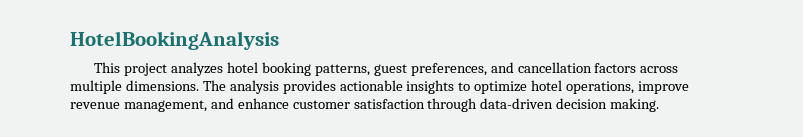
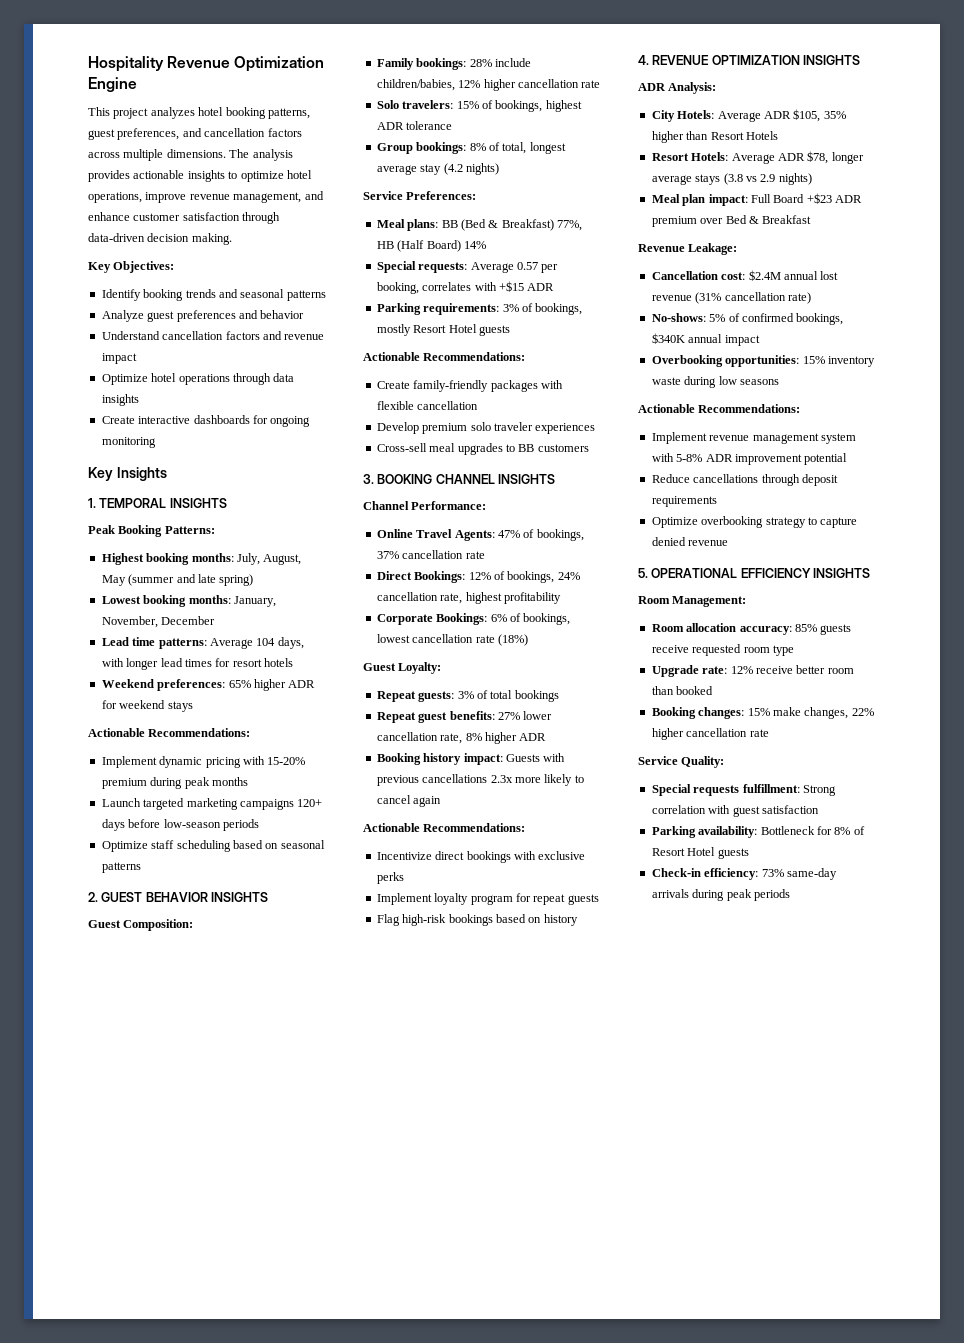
[70,31,279,50] HotelBookingAnalysis -> [88,56,325,72] [88,77,137,92] Hospitality Revenue Optimization Engine
(660, 105) none -> [88,261,175,273] [101,289,326,301] [101,310,305,322] [101,331,325,340] [101,353,137,364] [101,373,295,385] [101,394,139,406] [101,415,311,427] [101,437,156,448] [88,467,167,481] [88,498,227,508] [88,525,215,537] [101,553,302,565] [101,574,254,586] [101,595,276,607] [101,616,216,628] [101,637,304,649] [101,658,293,670] [101,679,316,691] [101,700,193,712] [88,728,251,737] [101,756,306,768] [101,777,248,789] [101,798,323,810] [101,819,259,831] [101,840,325,852] [101,862,141,873] [88,892,269,902] [88,919,194,931] [376,58,531,70] [376,79,601,91] [376,100,582,112] [376,121,453,130] [376,142,566,154] [376,163,499,175] [363,191,477,200] [376,219,582,231] [376,240,486,252] [376,261,559,273] [376,281,555,294] [376,303,583,315] [376,324,510,336] [363,352,526,361] [376,380,563,392] [376,401,479,410] [376,422,596,434] [376,443,589,455] [363,474,556,484] [363,501,487,510] [376,529,584,541] [376,550,485,559] [376,571,580,583] [376,592,561,604] [376,613,571,625] [376,634,528,646] [363,662,442,674] [376,690,559,702] [376,711,553,723] [376,732,547,744] [376,753,566,765] [376,774,584,786] [376,795,442,807] [363,823,526,832] [376,851,586,863] [376,872,404,884] [376,893,599,905] [376,914,578,926] [638,55,861,65] [638,82,717,94] [651,109,846,122] [651,131,778,143] [651,151,864,164] [651,173,812,185] [651,193,862,206] [651,215,812,227] [638,243,738,255] [651,270,839,281] [651,292,811,304] [651,313,844,325] [651,333,760,346] [651,355,875,367] [651,376,779,388] [638,404,801,413] [651,432,856,444] [651,453,848,465] [651,474,838,486] [651,496,717,507] [651,516,858,528] [651,537,729,546] [638,568,871,578] [638,596,747,607] [651,623,852,635] [651,644,794,656] [651,665,854,677] [651,686,714,695] [651,707,874,719] [651,728,769,740] [638,756,725,768] [651,784,836,796] [651,805,819,817] [651,826,865,838] [651,847,749,859] [651,868,837,880] [651,889,790,901] // Key Objectives: // Identify booking trends and seasonal patterns // Analyze guest preferences and behavior // Understand cancellation factors and revenue impact // Optimize hotel operations through data insights // Create interactive dashboards for ongoing monitoring // Key Insights // 1. TEMPORAL INSIGHTS // Peak Booking Patterns: // Highest booking months: July, August, May (summer and late spring) // Lowest booking months: January, November, December // Lead time patterns: Average 104 days, with longer lead times for resort hotels // Weekend preferences: 65% higher ADR for weekend stays // Actionable Recommendations: // Implement dynamic pricing with 15-20% premium during peak months // Launch targeted marketing campaigns 120+ days before low-season periods // Optimize staff scheduling based on seasonal patterns // 2. GUEST BEHAVIOR INSIGHTS // Guest Composition: // Family bookings: 28% include children/babies, 12% higher cancellation rate // Solo travelers: 15% of bookings, highest ADR tolerance // Group bookings: 8% of total, longest average stay (4.2 nights) // Service Preferences: // Meal plans: BB (Bed & Breakfast) 77%, HB (Half Board) 14% // Special requests: Average 0.57 per booking, correlates with +$15 ADR // Parking requirements: 3% of bookings, mostly Resort Hotel guests // Actionable Recommendations: // Create family-friendly packages with flexible cancellation // Develop premium solo traveler experiences // Cross-sell meal upgrades to BB customers // 3. BOOKING CHANNEL INSIGHTS // Channel Performance: // Online Travel Agents: 47% of bookings, 37% cancellation rate // Direct Bookings: 12% of bookings, 24% cancellation rate, highest profitability // Corporate Bookings: 6% of bookings, lowest cancellation rate (18%) // Guest Loyalty: // Repeat guests: 3% of total bookings // Repeat guest benefits: 27% lower cancellation rate, 8% higher ADR // Booking history impact: Guests with previous cancellations 2.3x more likely to cancel again // Actionable Recommendations: // Incentivize direct bookings with exclusive perks // Implement loyalty program for repeat guests // Flag high-risk bookings based on history // 4. REVENUE OPTIMIZATION INSIGHTS // ADR Analysis: // City Hotels: Average ADR $105, 35% higher than Resort Hotels // Resort Hotels: Average ADR $78, longer average stays (3.8 vs 2.9 nights) // Meal plan impact: Full Board +$23 ADR premium over Bed & Breakfast // Revenue Leakage: // Cancellation cost: $2.4M annual lost revenue (31% cancellation rate) // No-shows: 5% of confirmed bookings, $340K annual impact // Overbooking opportunities: 15% inventory waste during low seasons // Actionable Recommendations: // Implement revenue management system with 5-8% ADR improvement potential // Reduce cancellations through deposit requirements // Optimize overbooking strategy to capture denied revenue // 5. OPERATIONAL EFFICIENCY INSIGHTS // Room Management: // Room allocation accuracy: 85% guests receive requested room type // Upgrade rate: 12% receive better room than booked // Booking changes: 15% make changes, 22% higher cancellation rate // Service Quality: // Special requests fulfillment: Strong correlation with guest satisfaction // Parking availability: Bottleneck for 8% of Resort Hotel guests // Check-in efficiency: 73% same-day arrivals during peak periods

